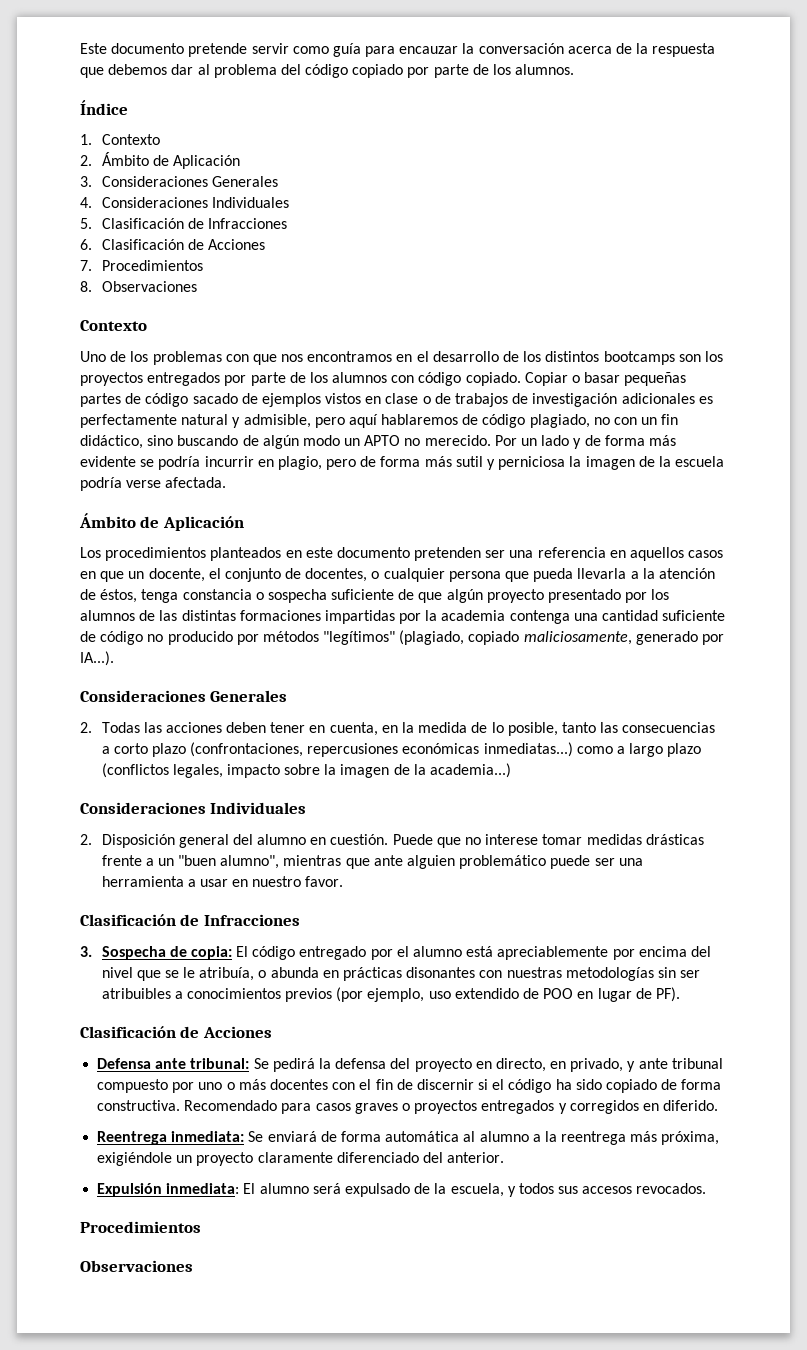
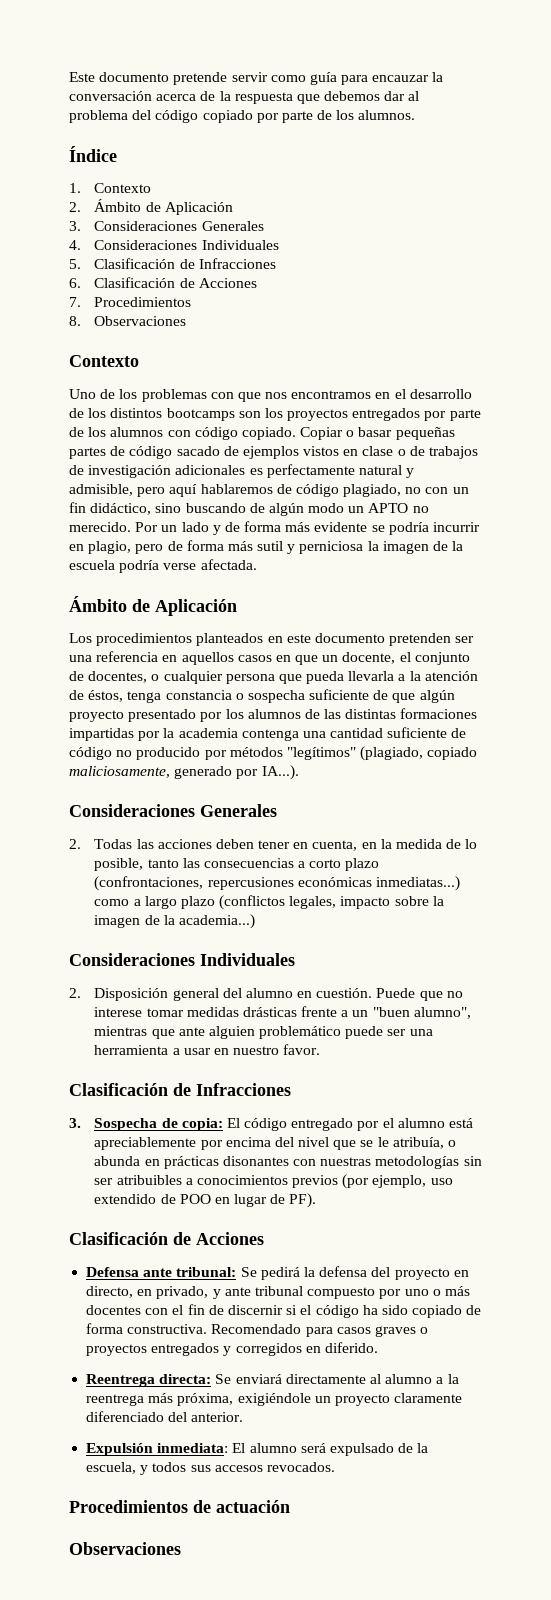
[171,1131,245,1142] inmediata: -> [159,1374,212,1384] directa:
[320,1131,460,1142] de forma automática -> [285,1374,366,1384] directamente
(201, 1227) none -> [193,1500,290,1513] de actuación

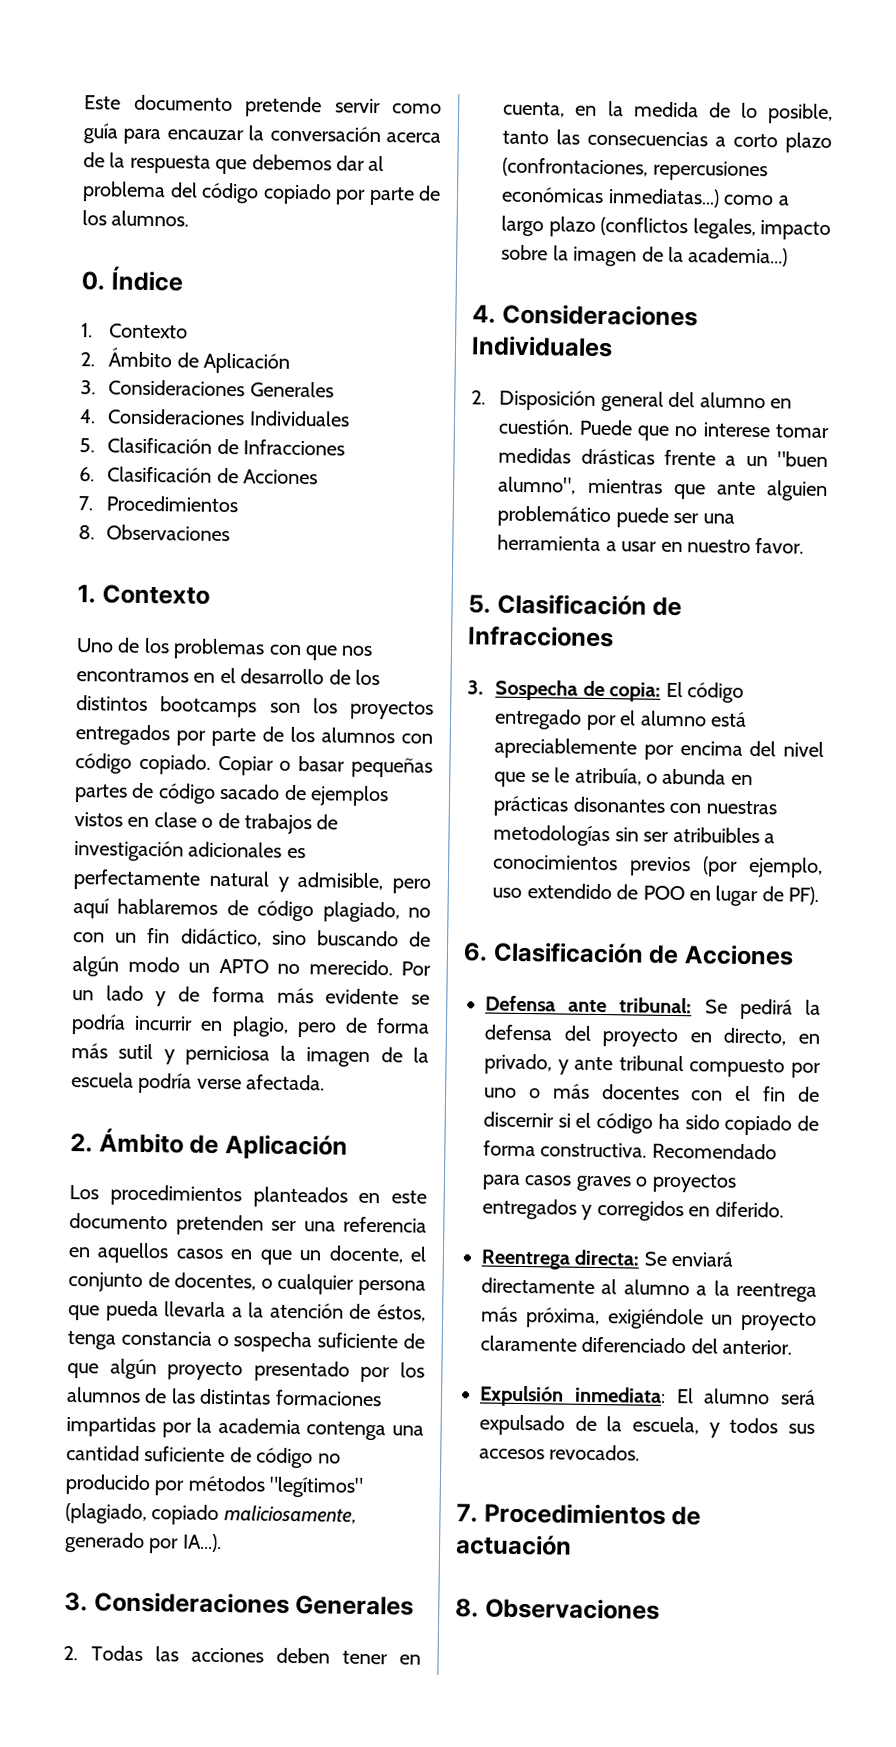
(416, 115) none -> [81,271,105,291] 0.
(187, 321) none -> [77,584,96,604] 1.
(257, 564) none -> [70,1133,93,1153] 2.
(299, 772) none -> [64,1591,88,1612] 3.
(255, 921) none -> [472,304,496,324] 4.
(321, 1049) none -> [468,594,491,614] 5.
(317, 1200) none -> [463,942,488,962] 6.
(335, 1467) none -> [456,1503,478,1523] 7.
(290, 1506) none -> [455,1598,479,1618] 8.

